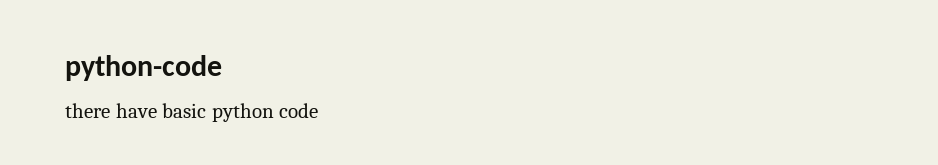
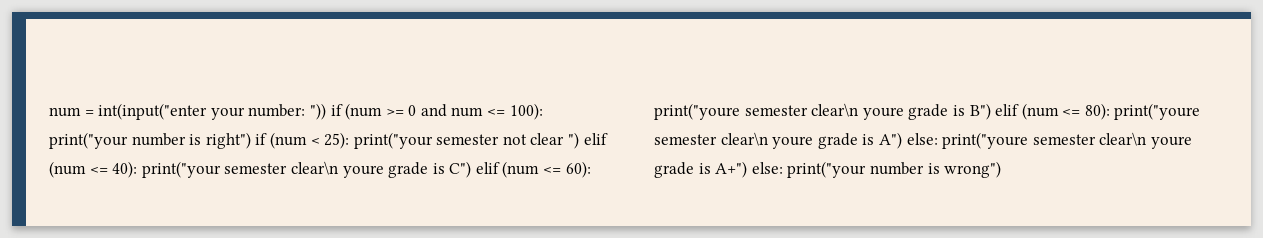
[65,55,222,81] [65,103,319,122] python-code // there have basic python code -> [49,103,543,120] [49,132,608,149] [49,161,591,178] [654,103,1201,120] [654,132,1192,149] [654,161,1002,178] num = int(input("enter your number: ")) if (num >= 0 and num <= 100): print("your number is right") if (num < 25): print("your semester not clear ") elif (num <= 40): print("your semester clear\n youre grade is C") elif (num <= 60): print("youre semester clear\n youre grade is B") elif (num <= 80): print("youre semester clear\n youre grade is A") else: print("youre semester clear\n youre grade is A+") else: print("your number is wrong")

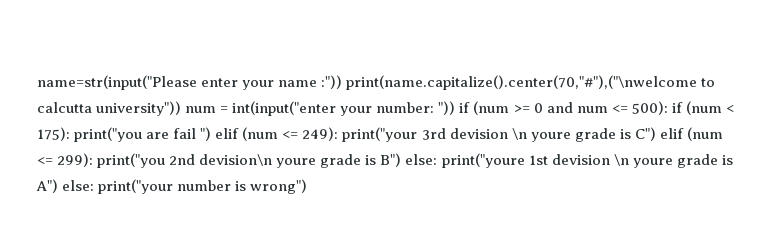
(49, 112) none -> [37,75,716,90] [37,101,182,116] name=str(input("Please enter your name :")) print(name.capitalize().center(70,"#"),("\nwelcome to calcutta university"))
[509,103,543,120] [49,132,608,149] [49,161,338,178] 100): print("your number is right") if (num < 25): print("your semester not clear ") elif (num <= 40): print("your semester clear\n -> [631,101,734,115] [37,127,527,142] 500): if (num < 175): print("you are fail ") elif (num <= 249): print("your 3rd devision \n
[565,161,591,178] [654,103,1201,120] [654,132,768,146] 60): print("youre semester clear\n youre grade is B") elif (num <= 80): print("youre semester clear\n -> [57,153,629,168] 299): print("you 2nd devision\n youre grade is B") else: print("youre 1st devision \n
[942,132,1192,149] [654,161,783,178] print("youre semester clear\n youre grade is A+") else: -> (95, 185) none

